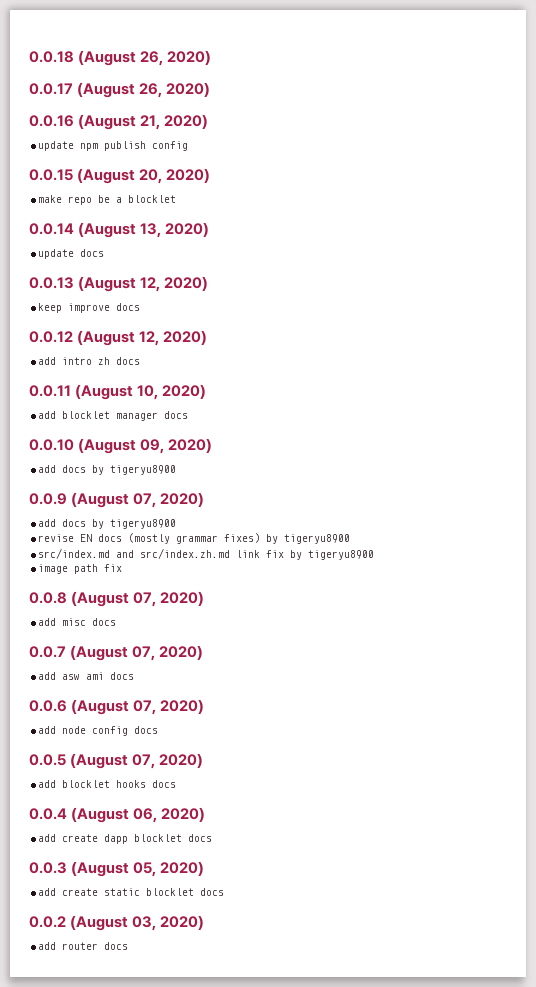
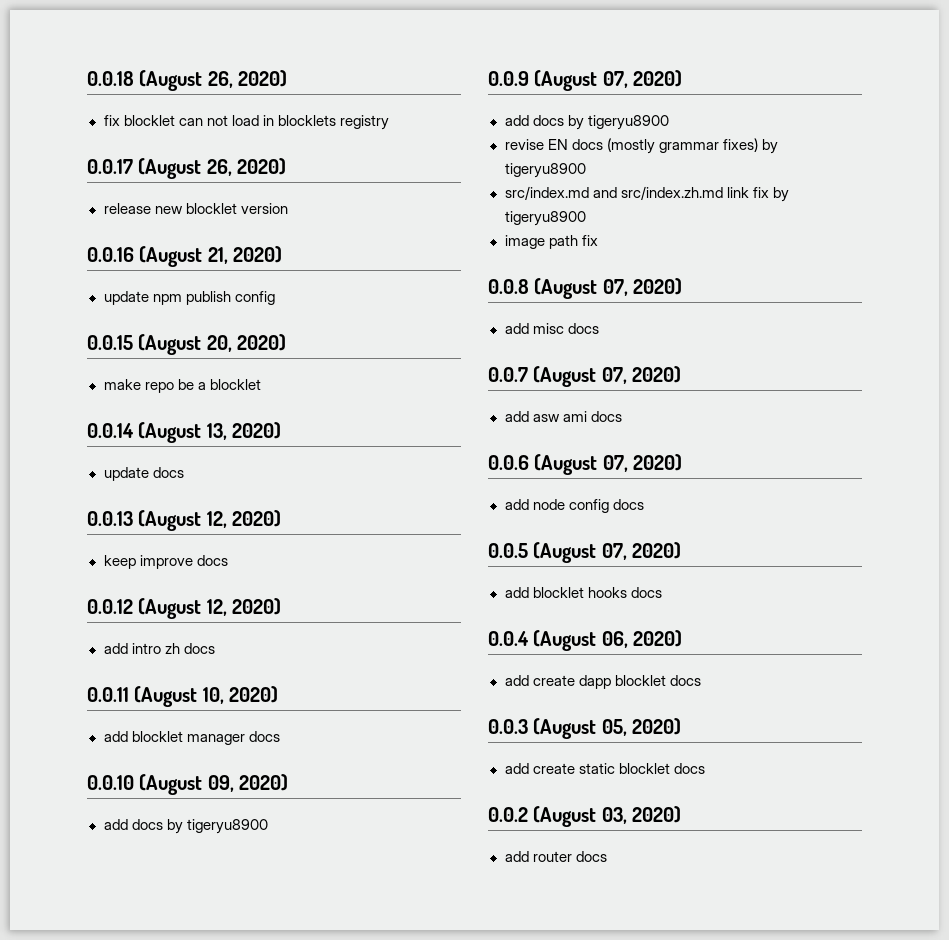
(212, 57) none -> [103,115,389,130] // fix blocklet can not load in blocklets registry
(211, 89) none -> [103,203,288,214] // release new blocklet version

